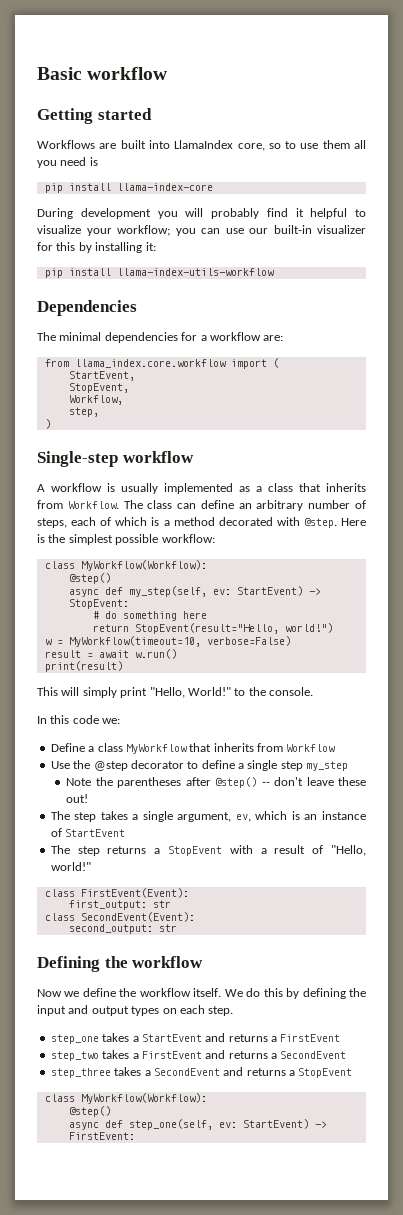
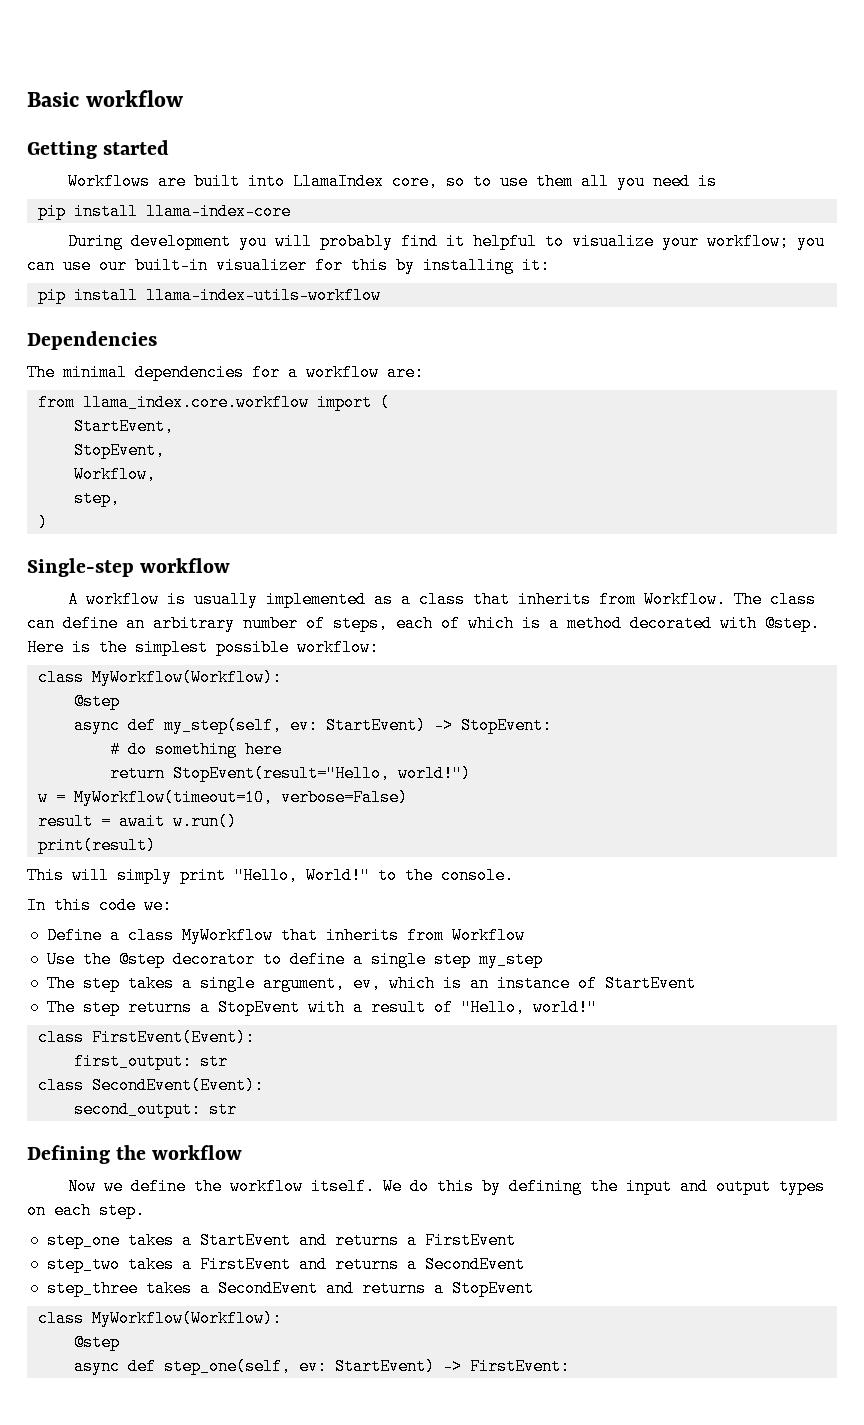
[68,573,111,584] @step() -> [73,693,120,710] @step
[66,777,367,788] [66,794,89,803] // Note the parentheses after @step() -- don't leave these out! -> (543, 959) none
[68,1106,111,1117] @step() -> [73,1334,120,1351] @step

